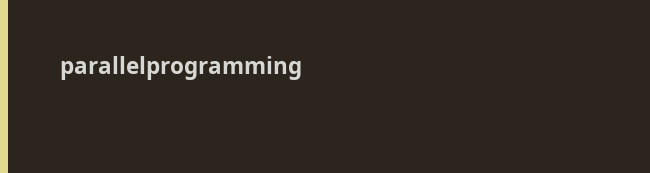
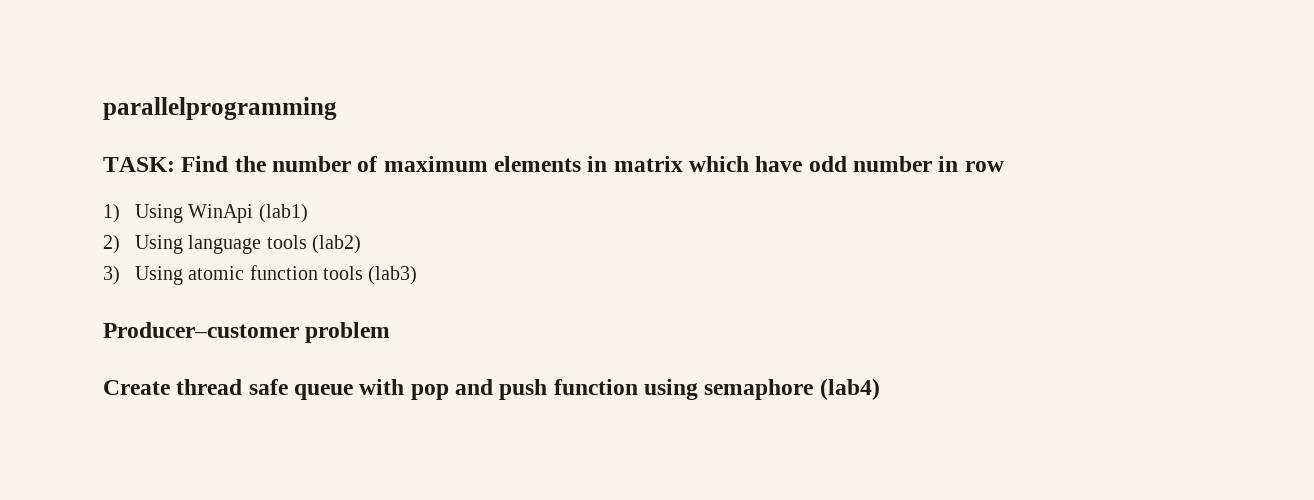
(302, 68) none -> [103,156,1004,172] [103,204,308,223] [103,235,362,254] [103,265,418,285] [103,322,391,343] [103,378,880,400] // TASK: Find the number of maximum elements in matrix which have odd number in row // 1) Using WinApi (lab1) // 2) Using language tools (lab2) // 3) Using atomic function tools (lab3) // Producer–customer problem // Create thread safe queue with pop and push function using semaphore (lab4)

